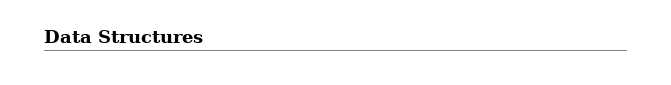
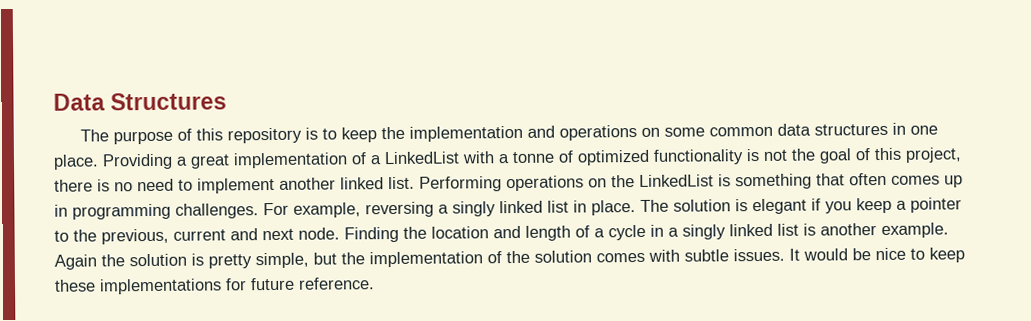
(203, 36) none -> [79,122,938,145] [53,147,962,170] [54,172,963,194] [54,197,962,220] [54,222,949,245] [54,247,965,270] [54,277,375,295] // The purpose of this repository is to keep the implementation and operations on some common data structures in one place. Providing a great implementation of a LinkedList with a tonne of optimized functionality is not the goal of this project, there is no need to implement another linked list. Performing operations on the LinkedList is something that often comes up in programming challenges. For example, reversing a singly linked list in place. The solution is elegant if you keep a pointer to the previous, current and next node. Finding the location and length of a cycle in a singly linked list is another example. Again the solution is pretty simple, but the implementation of the solution comes with subtle issues. It would be nice to keep these implementations for future reference.

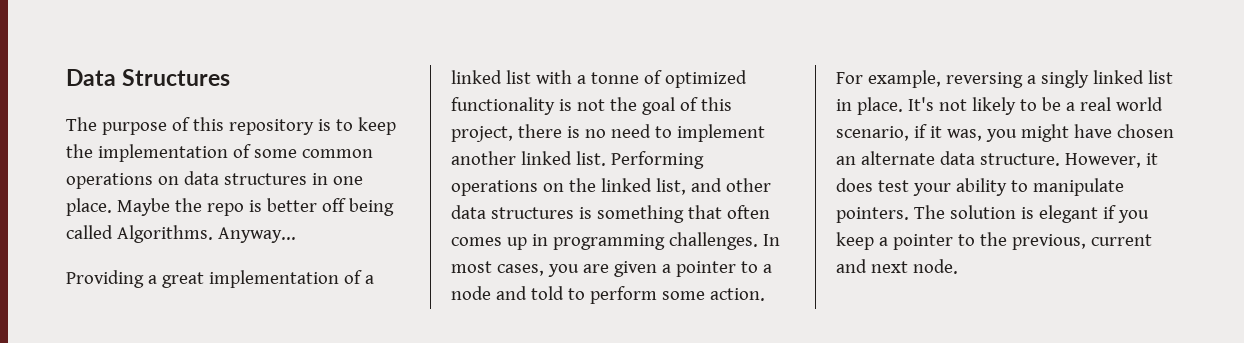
[526,125,773,141] and operations on some common -> [232,144,373,158] [66,173,179,189] of some common operations on
(99, 162) none -> [116,198,394,216] [66,225,296,243] Maybe the repo is better off being called Algorithms. Anyway... //
[384,151,460,165] LinkedList -> [451,70,531,84] linked list
[639,174,714,187] LinkedList -> [600,178,771,195] [451,205,574,219] linked list, and other data structures
(259, 211) none -> [762,234,780,246] [451,261,772,277] [451,286,765,304] In most cases, you are given a pointer to a node and told to perform some action.
(636, 208) none -> [907,97,1163,115] [836,124,1174,142] [836,151,1158,168] [836,178,1124,196] [836,207,909,223] It's not likely to be a real world scenario, if it was, you might have chosen an alternate data structure. However, it does test your ability to manipulate pointers.
[344,222,949,243] [54,247,965,270] [54,277,375,295] Finding the location and length of a cycle in a singly linked list is another example. Again the solution is pretty simple, but the implementation of the solution comes with subtle issues. It would be nice to keep these implementations for future reference. -> (958, 266) none

